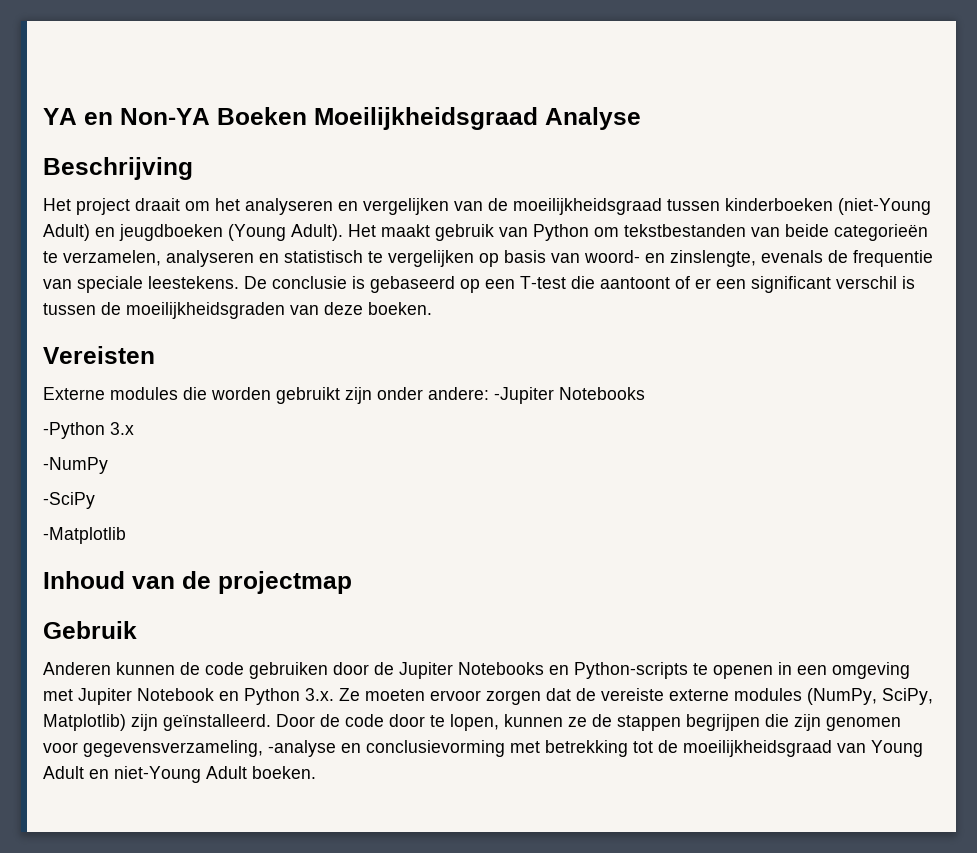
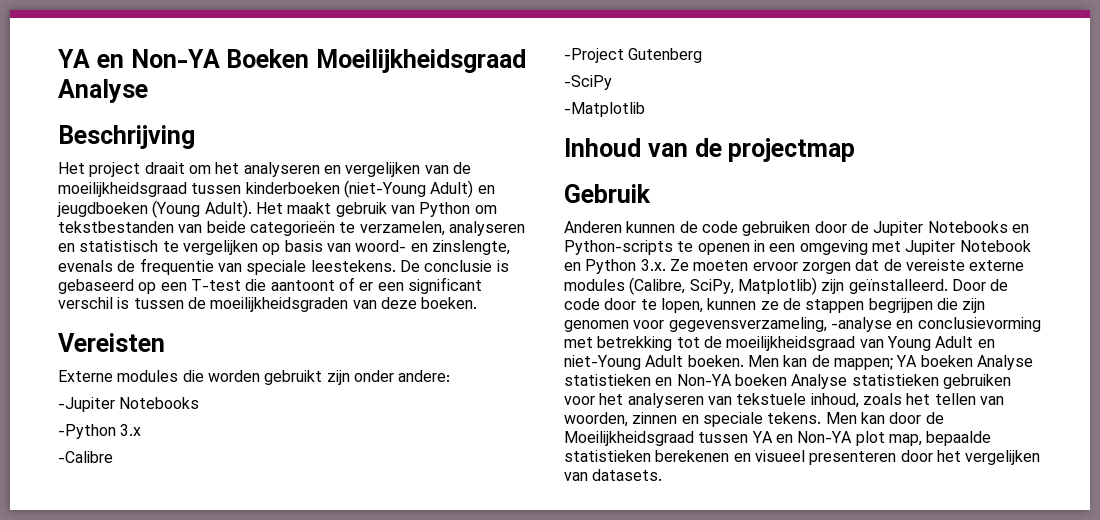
(489, 393) none -> (451, 376) //
[43,457,108,474] -NumPy -> [58,451,113,463] [564,48,703,63] -Calibre // -Project Gutenberg
[807,688,877,705] (NumPy, -> [629,277,686,295] (Calibre,
(316, 772) none -> [747,355,1033,370] [564,374,1011,389] [564,393,1004,408] [564,412,944,427] [564,431,992,446] [564,450,1041,465] [564,469,663,481] Men kan de mappen; YA boeken Analyse statistieken en Non-YA boeken Analyse statistieken gebruiken voor het analyseren van tekstuele inhoud, zoals het tellen van woorden, zinnen en speciale tekens. Men kan door de Moeilijkheidsgraad tussen YA en Non-YA plot map, bepaalde statistieken berekenen en visueel presenteren door het vergelijken van datasets.

